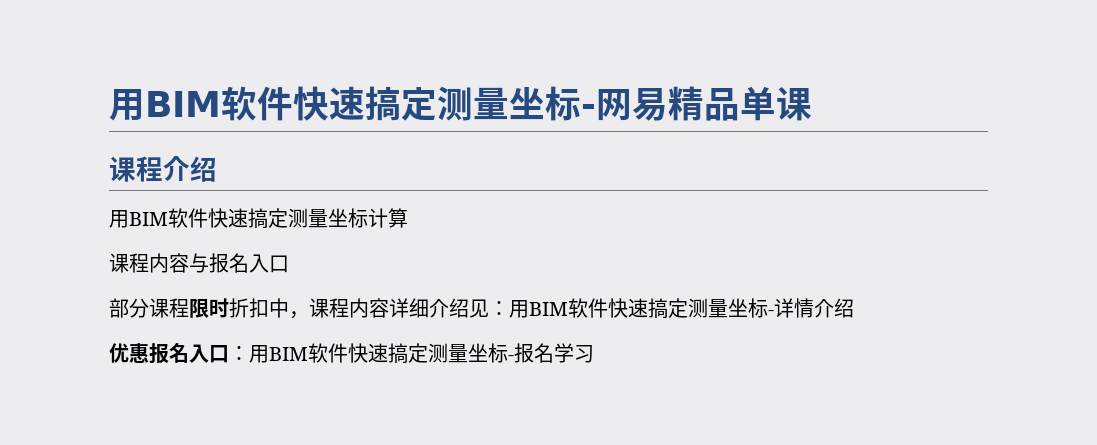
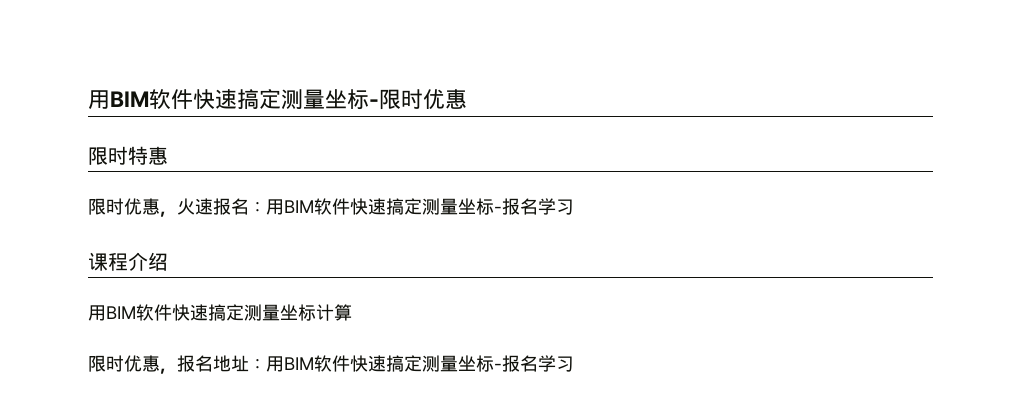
[109,86,812,121] 用BIM软件快速搞定测量坐标-网易精品单课 -> [88,89,467,110] [88,146,168,165] [88,198,574,217] 用BIM软件快速搞定测量坐标-限时优惠 // 限时特惠 // 限时优惠，火速报名：用BIM软件快速搞定测量坐标-报名学习
[109,253,289,273] [109,298,854,319] [109,343,229,364] 课程内容与报名入口 // 部分课程限时折扣中，课程内容详细介绍见：用BIM软件快速搞定测量坐标-详情介绍 // 优惠报名入口 -> [88,355,249,374] 限时优惠，报名地址

